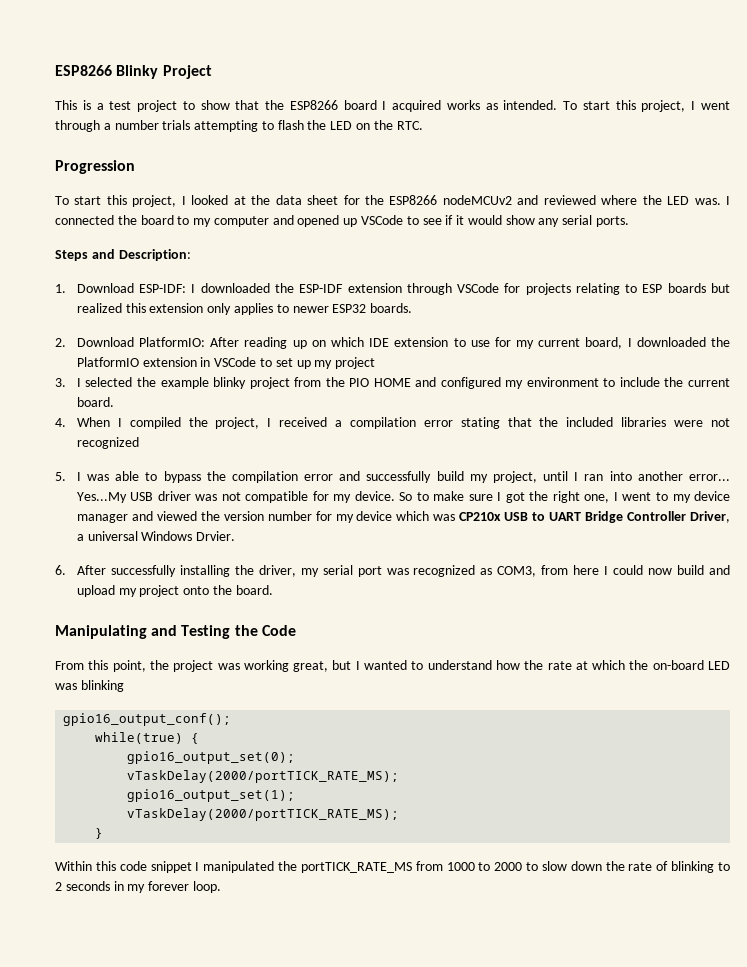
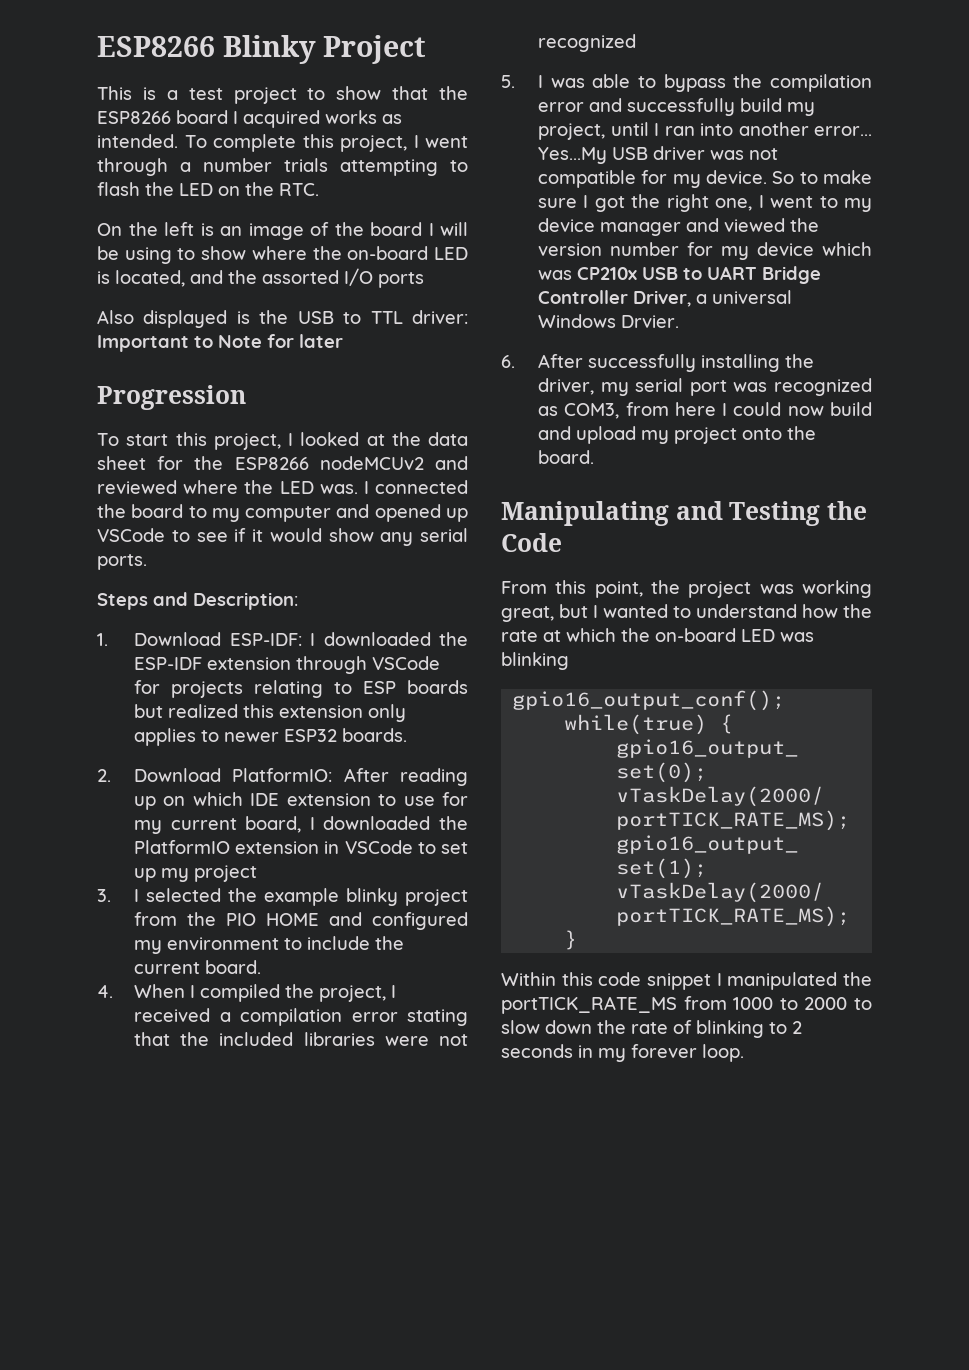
[582,101,610,110] start -> [213,134,296,152] complete
(423, 125) none -> [97,222,468,240] [97,246,469,264] [97,268,424,288] [97,310,468,328] [97,334,343,352] // On the left is an image of the board I will be using to show where the on-board LED is located, and the assorted I/O ports // Also displayed is the USB to TTL driver: Important to Note for later

